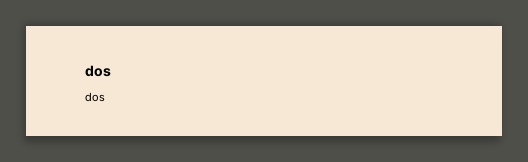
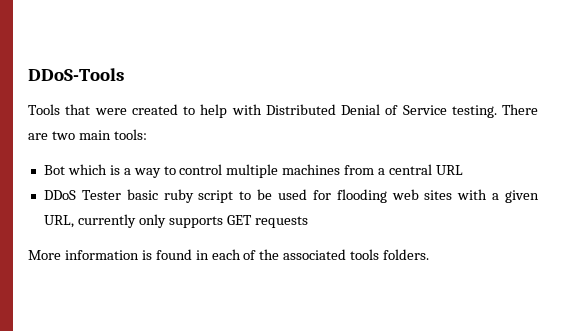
[85,65,111,77] [85,92,105,102] dos // dos -> [28,68,124,81] [28,104,538,118] [28,129,147,140] [43,164,463,178] [43,189,539,203] [43,214,308,228] [28,249,430,260] DDoS-Tools // Tools that were created to help with Distributed Denial of Service testing. There are two main tools: // Bot which is a way to control multiple machines from a central URL // DDoS Tester basic ruby script to be used for flooding web sites with a given URL, currently only supports GET requests // More information is found in each of the associated tools folders.

